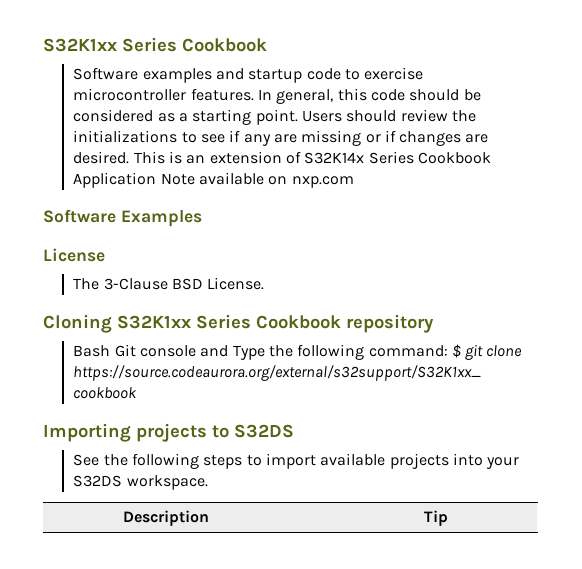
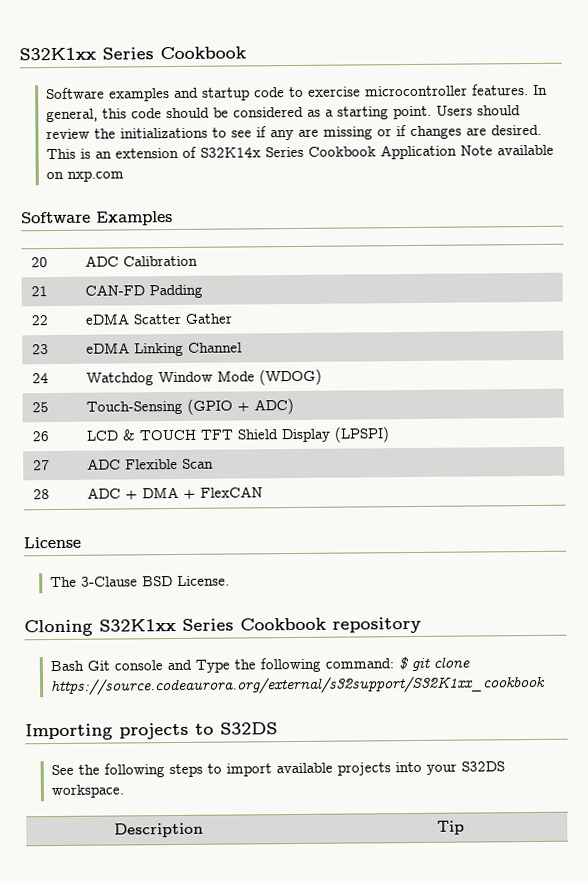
(202, 218) none -> [30,257,48,268] [84,255,198,267] [30,286,48,297] [84,284,203,299] [30,315,49,326] [84,313,233,325] [31,344,49,355] [85,342,242,357] [31,373,49,384] [85,368,322,386] [31,402,49,413] [85,398,294,415] [31,431,49,442] [85,426,390,443] [32,460,50,471] [86,458,214,470] [32,489,50,500] [86,486,263,500] // 20 | ADC Calibration // 21 | CAN-FD Padding // 22 | eDMA Scatter Gather // 23 | eDMA Linking Channel // 24 | Watchdog Window Mode (WDOG) // 25 | Touch-Sensing (GPIO + ADC) // 26 | LCD & TOUCH TFT Shield Display (LPSPI) // 27 | ADC Flexible Scan // 28 | ADC + DMA + FlexCAN

